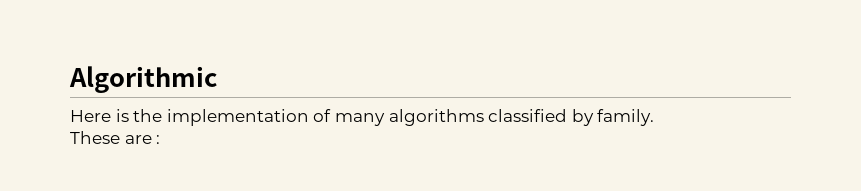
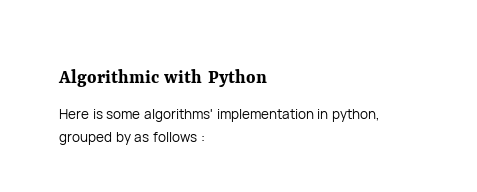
(217, 79) none -> [164,69,267,87] with Python
[133,109,655,126] [70,131,152,144] the implementation of many algorithms classified by family. // These are -> [106,109,380,122] [59,132,197,145] some algorithms' implementation in python, grouped by as follows

